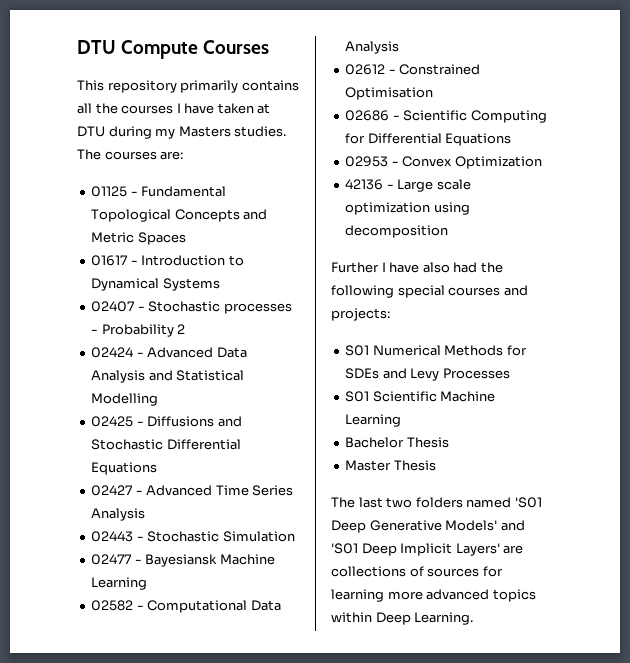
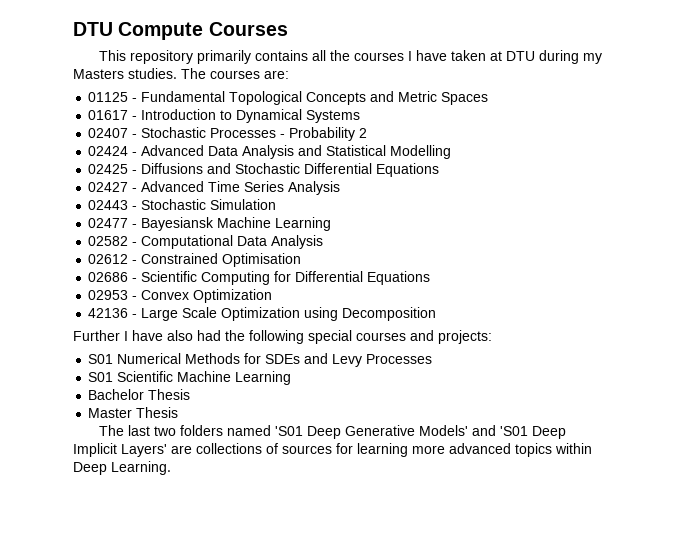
[223,303,292,314] processes -> [210,128,277,138] Processes
[436,179,471,190] [345,202,470,215] [345,225,449,238] scale optimization using decomposition -> [182,307,437,321] Scale Optimization using Decomposition

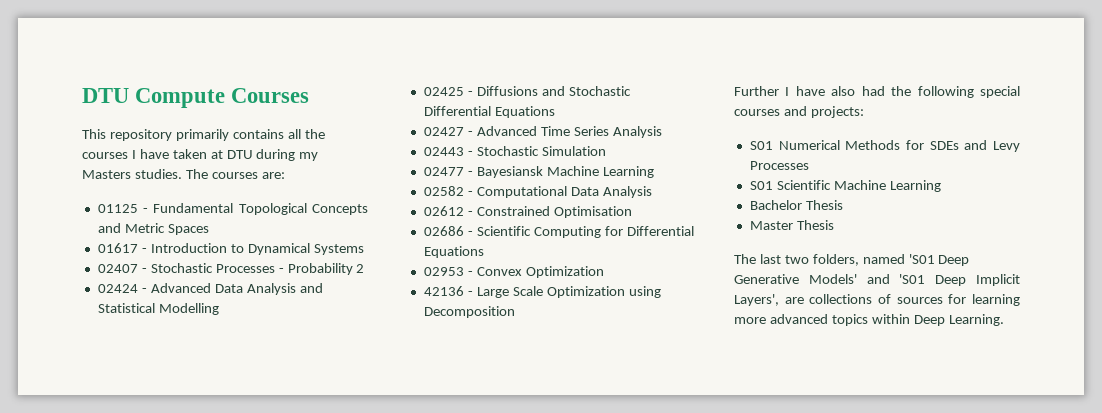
[179,425,223,436] folders -> [812,254,859,266] folders,
[121,444,167,457] Layers' -> [734,294,779,306] Layers',

